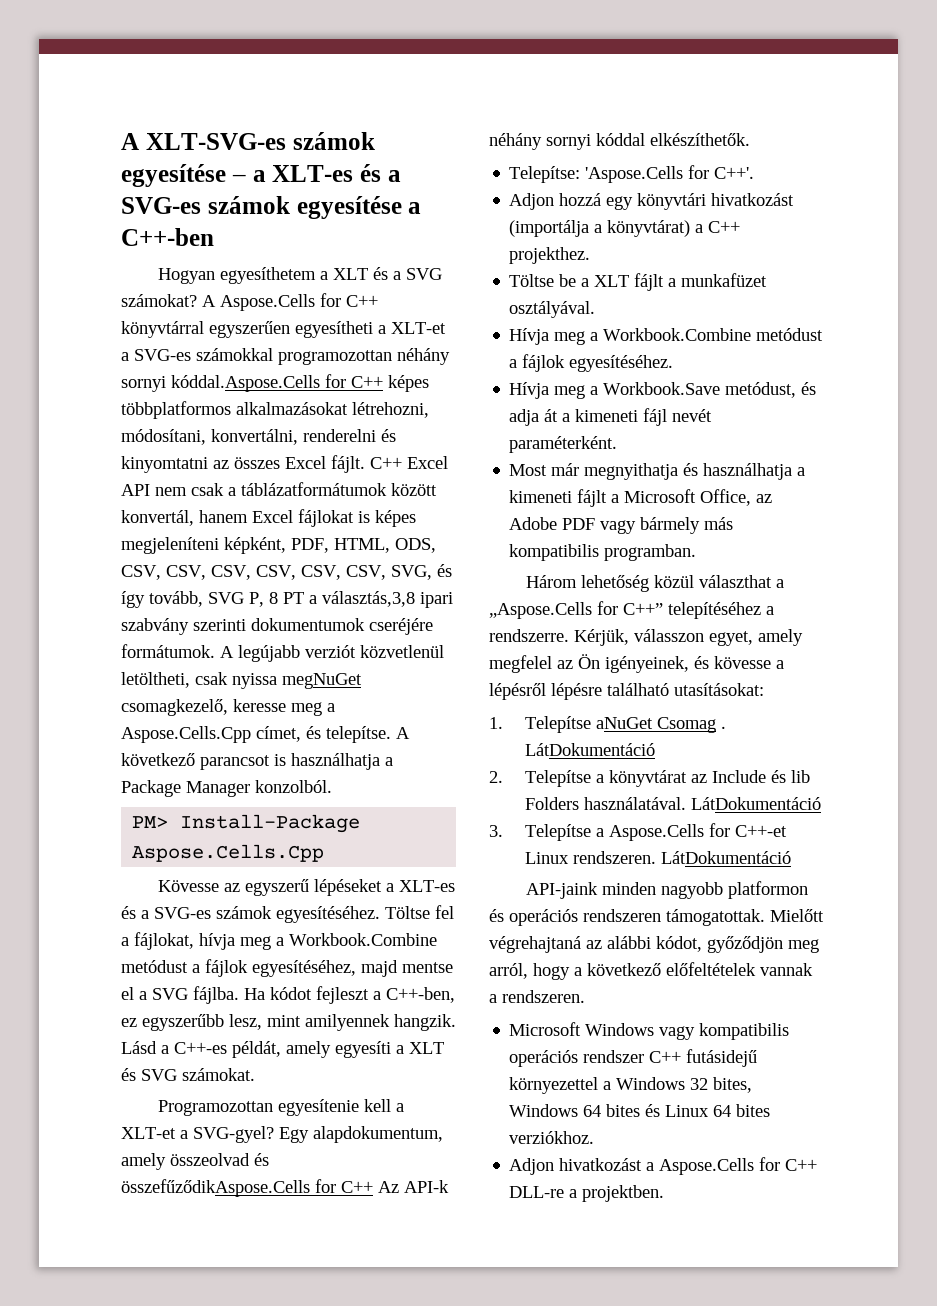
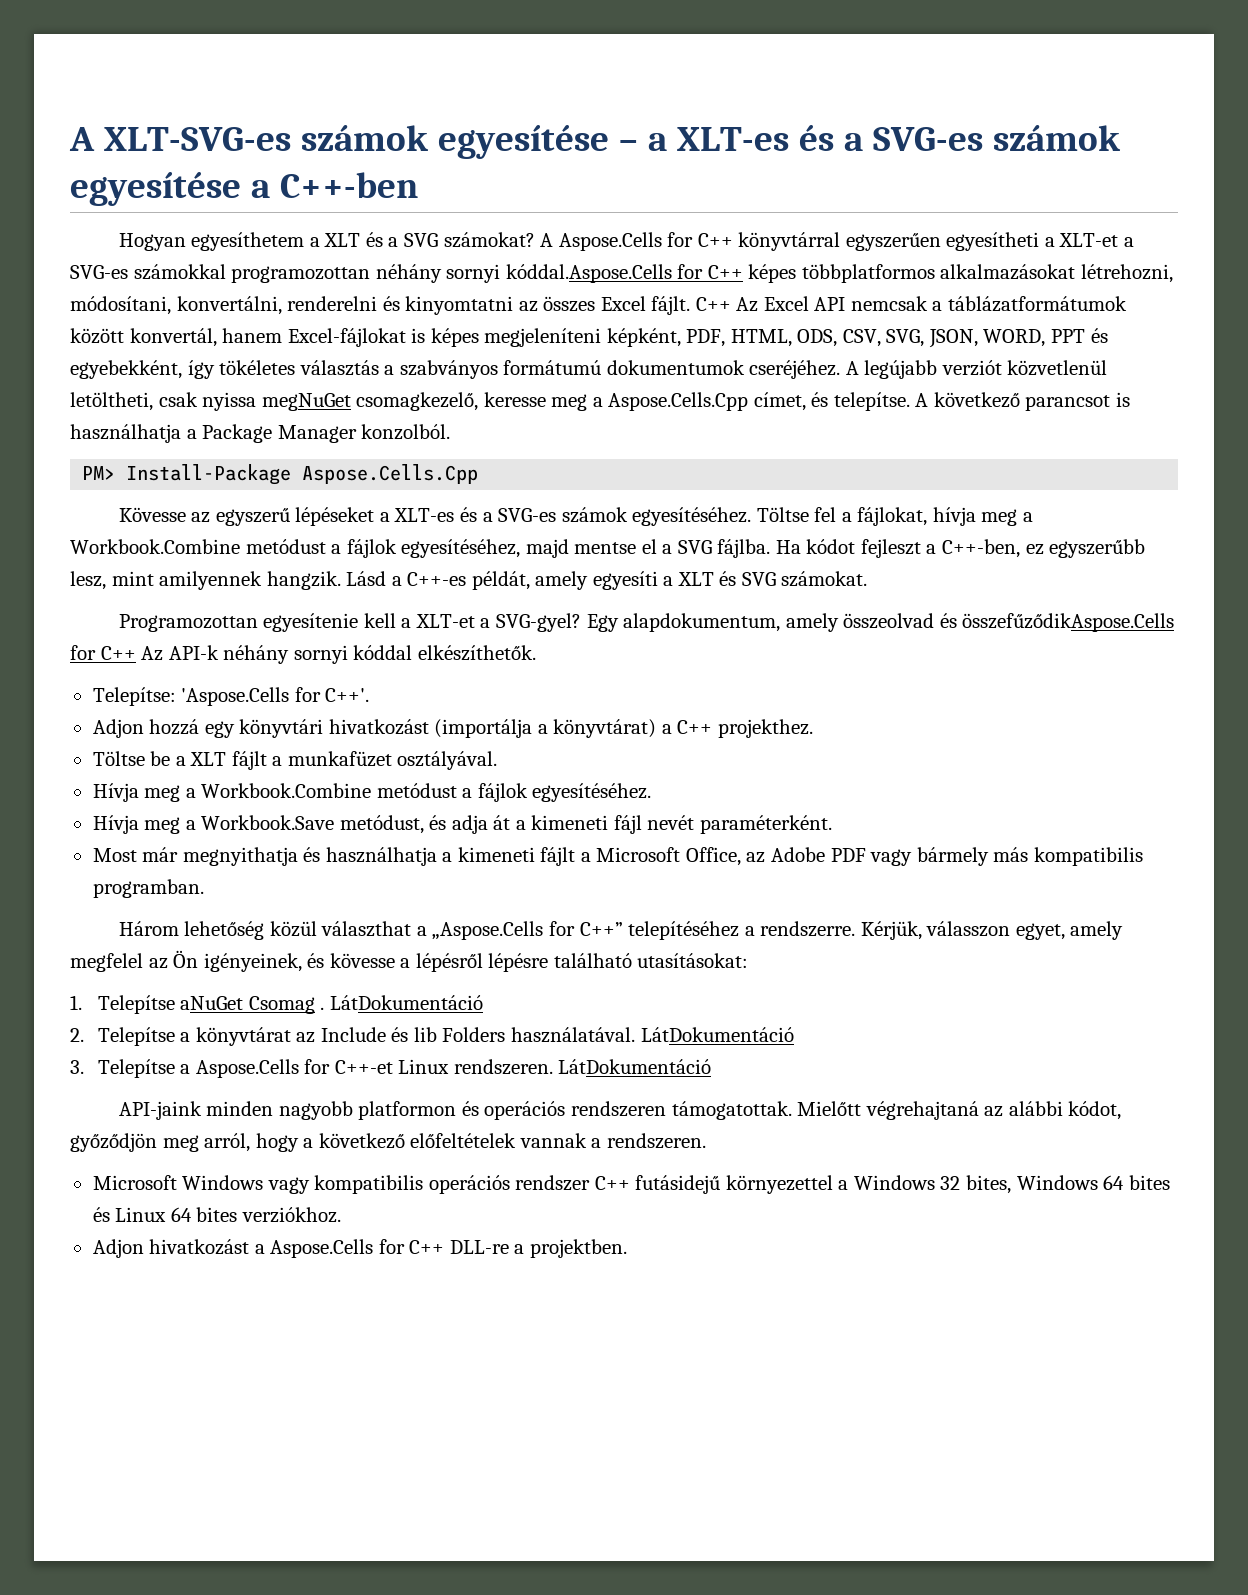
(402, 463) none -> [736,297,759,312] Az
[155,483,224,496] nem csak -> [850,296,928,311] nemcsak
[252,509,354,527] Excel fájlokat -> [287,328,406,347] Excel-fájlokat
[166,564,452,580] [121,591,453,608] [121,618,433,635] [121,644,215,658] CSV, CSV, CSV, CSV, CSV, SVG, és így tovább, SVG P, 8 PT a választás,3,8 ipari szabvány szerinti dokumentumok cseréjére formátumok. -> [886,328,1108,348] [70,360,841,379] SVG, JSON, WORD, PPT és egyebekként, így tökéletes választás a szabványos formátumú dokumentumok cseréjéhez.

